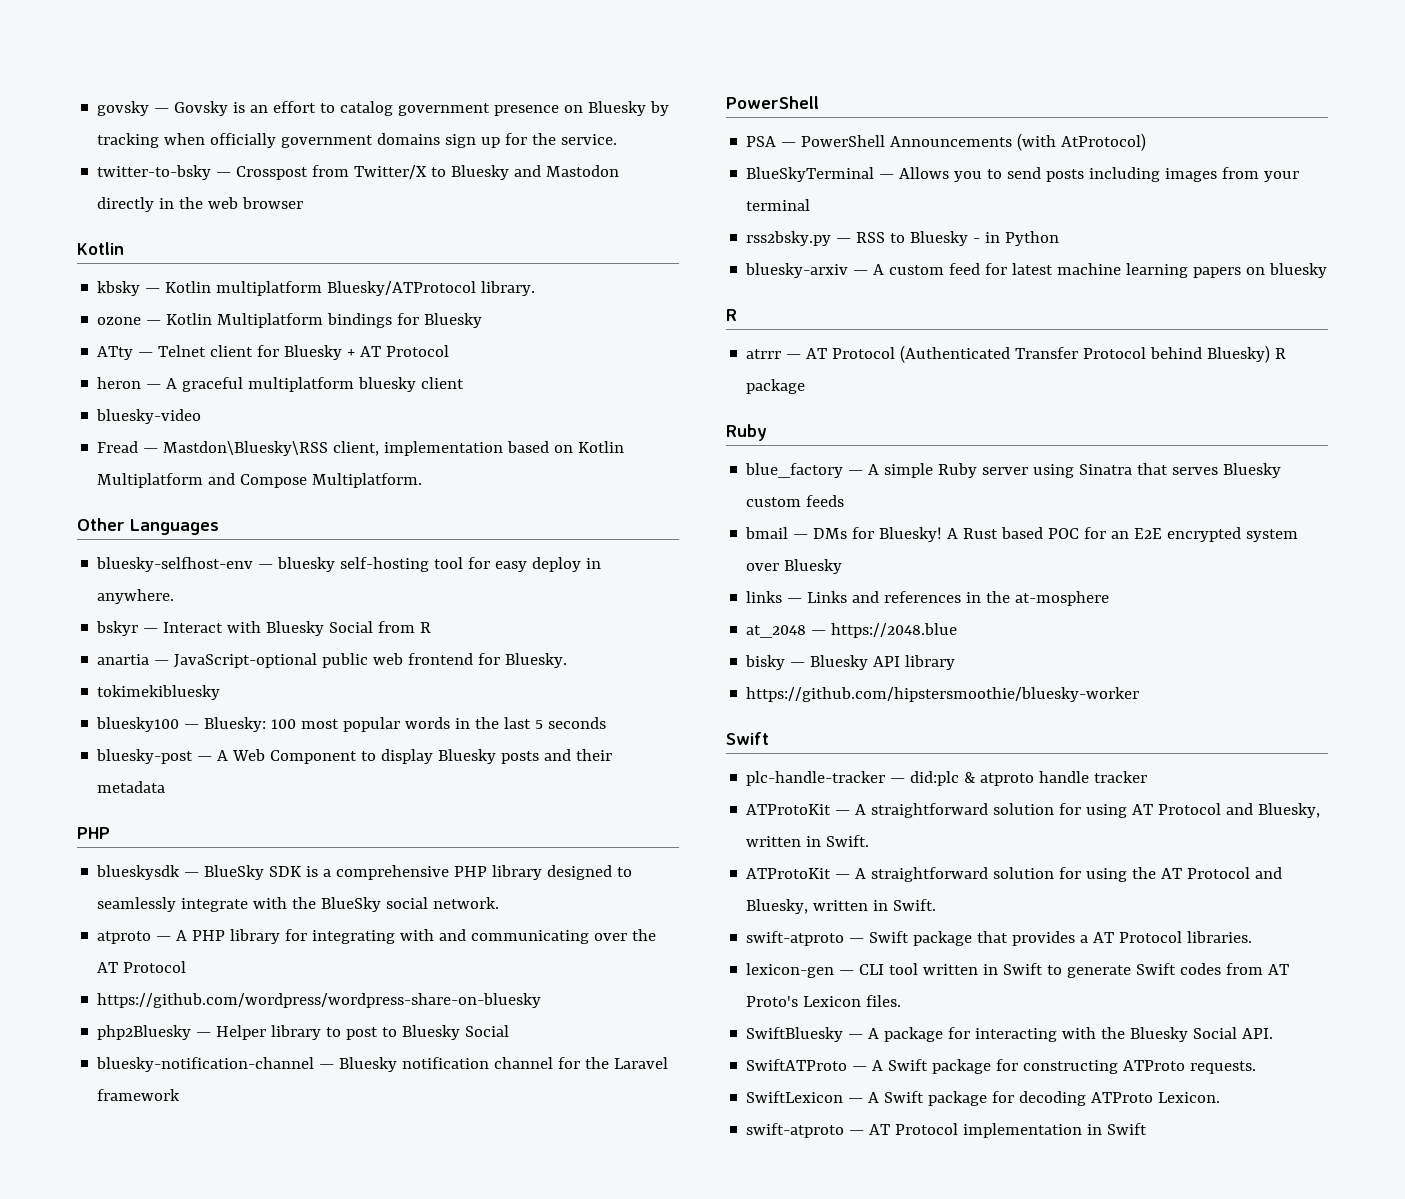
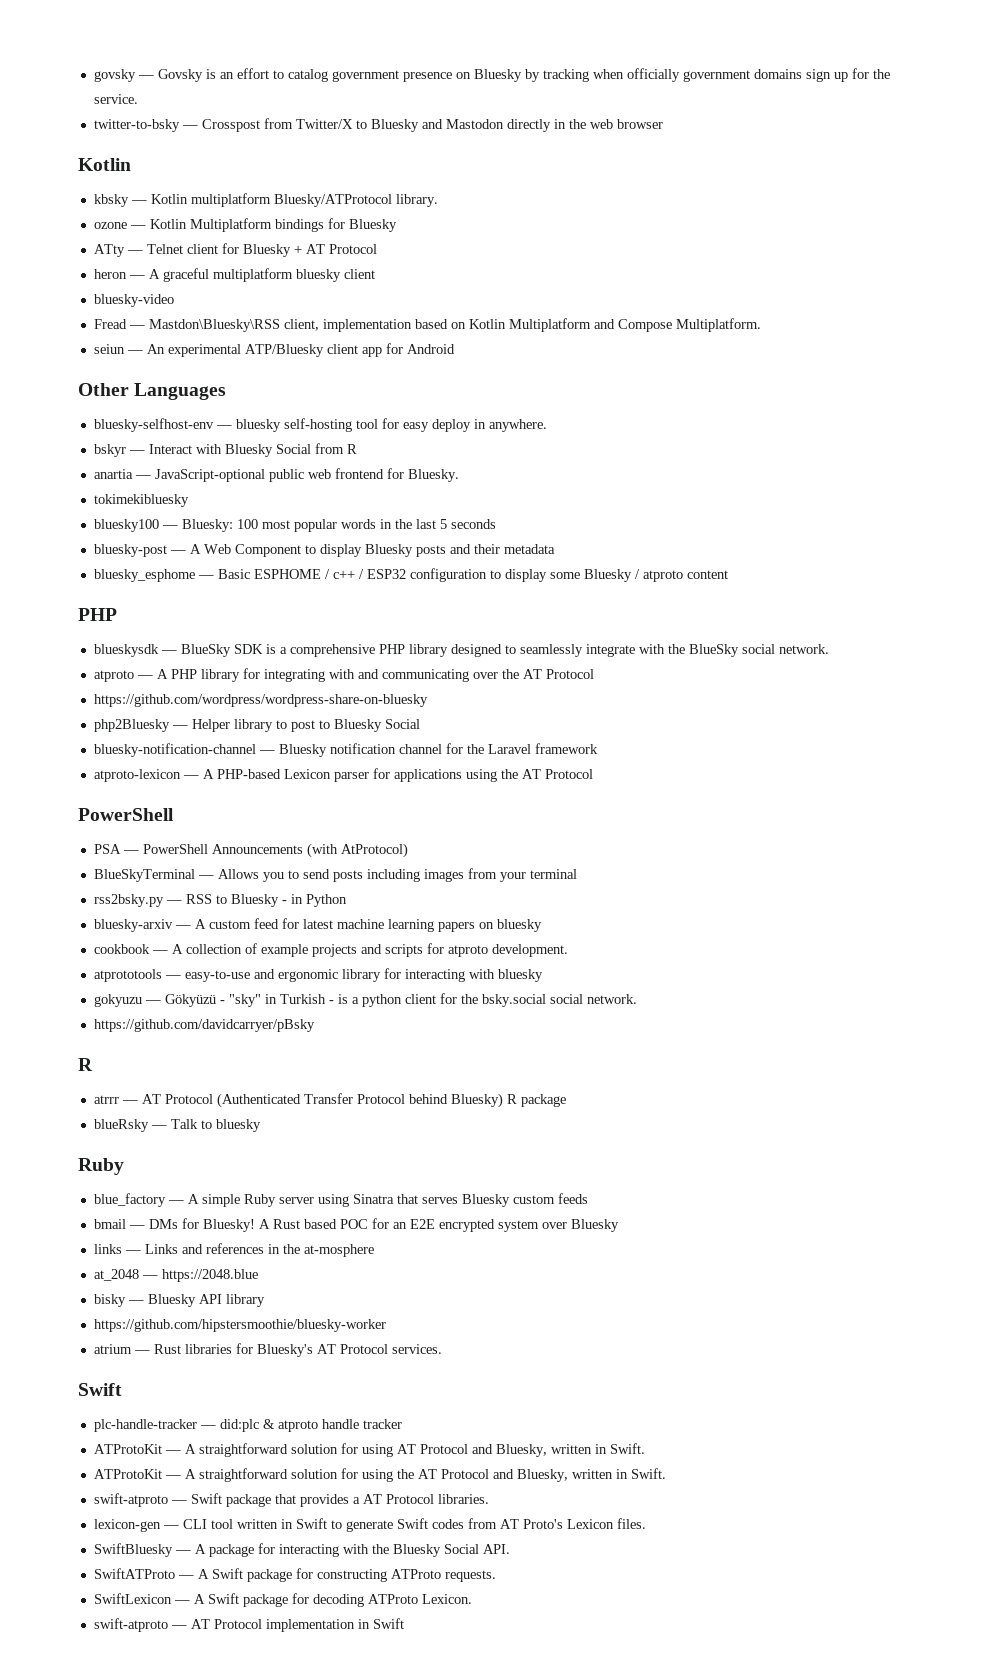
(423, 480) none -> [93,343,455,357] // seiun — An experimental ATP/Bluesky client app for Android
(166, 787) none -> [93,568,728,582] // bluesky_esphome — Basic ESPHOME / c++ / ESP32 configuration to display some Bluesky / atproto content
(181, 1095) none -> [93,768,593,782] // atproto-lexicon — A PHP-based Lexicon parser for applications using the AT Protocol
(1328, 270) none -> [93,943,568,957] [93,968,543,982] [93,993,637,1007] [93,1019,315,1032] // cookbook — A collection of example projects and scripts for atproto development. // atprototools — easy-to-use and ergonomic library for interacting with bluesky // gokyuzu — Gökyüzü - "sky" in Turkish - is a python client for the bsky.social social network. // https://github.com/davidcarryer/pBsky
(806, 386) none -> [93,1119,261,1132] // blueRsky — Talk to bluesky
(1140, 694) none -> [93,1343,442,1357] // atrium — Rust libraries for Bluesky's AT Protocol services.

